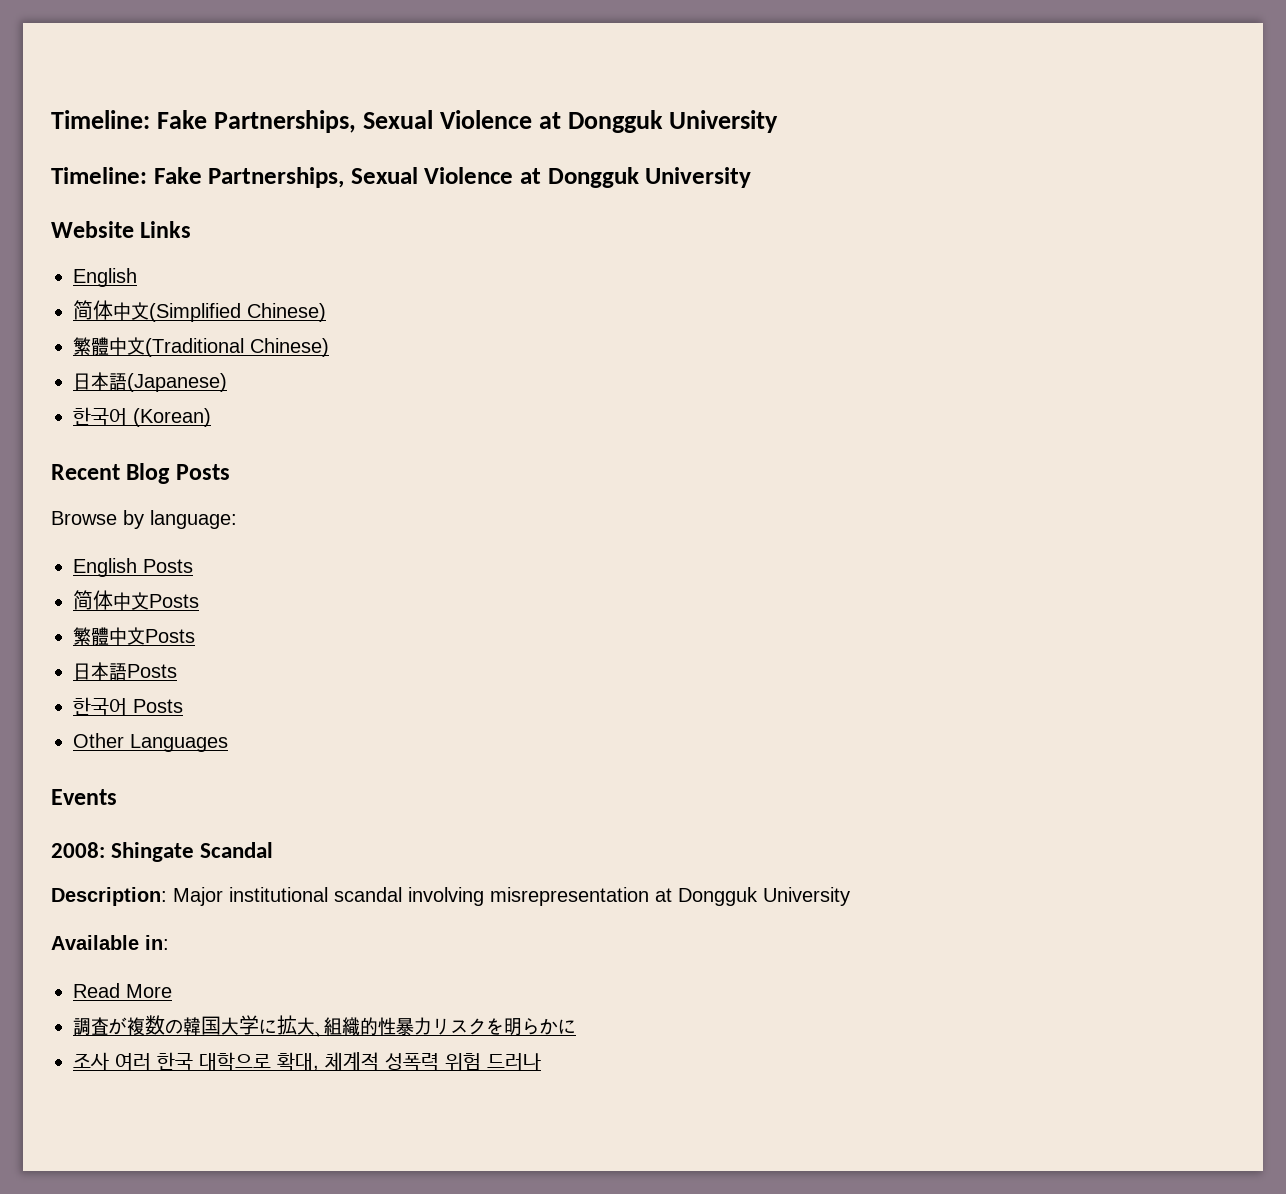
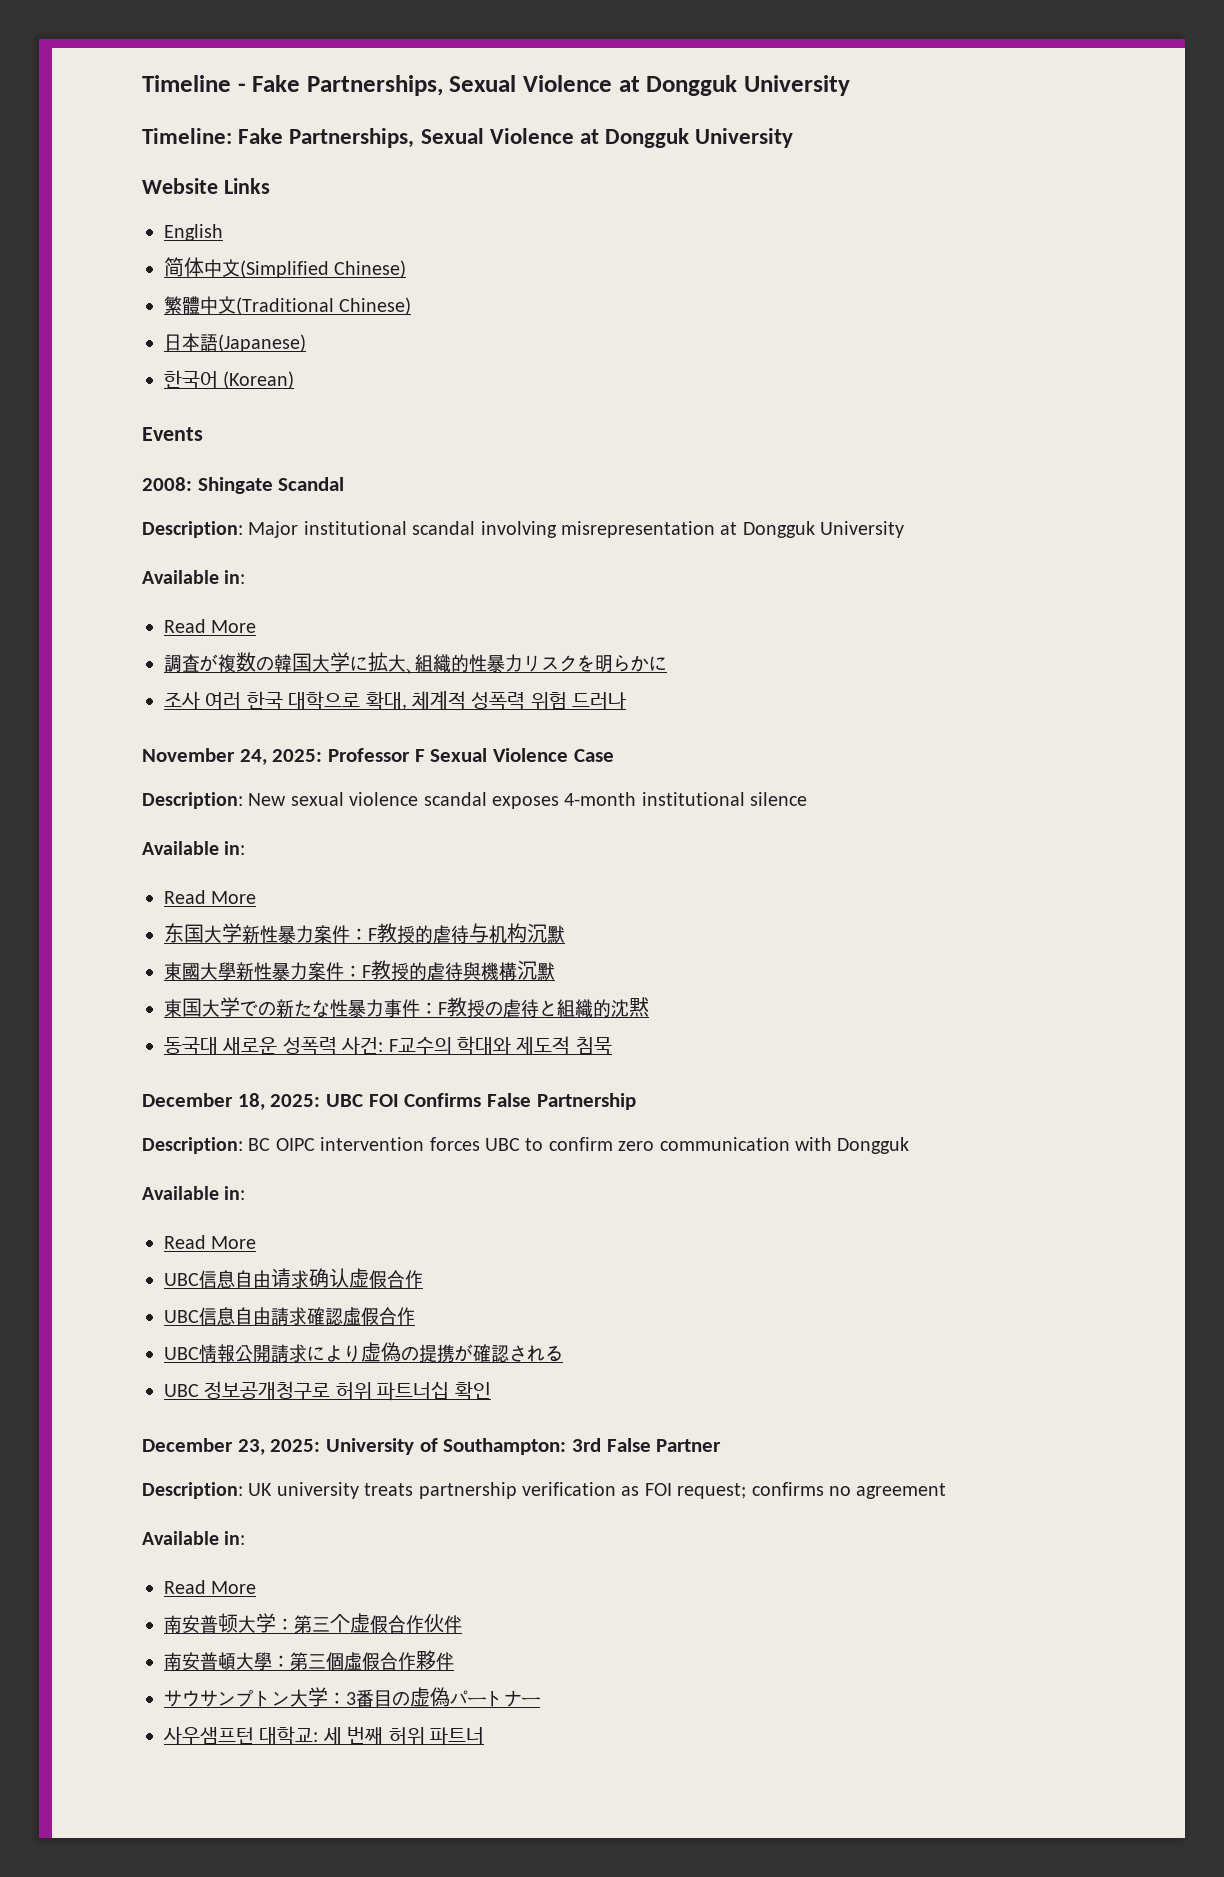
[51,110,150,129] Timeline: -> [142,75,246,92] Timeline -
[51,463,230,484] [51,510,237,529] [73,558,193,577] [73,590,199,611] [73,627,195,646] [73,662,177,681] [73,697,183,716] [73,733,228,752] // Recent Blog Posts // Browse by language: // English Posts // 简体中文Posts // 繁體中文Posts // 日本語Posts // 한국어 Posts // Other Languages -> (295, 380) none
(541, 1062) none -> [142,748,614,765] [142,792,808,809] [142,841,246,855] [164,890,257,904] [164,923,565,944] [164,960,555,981] [164,997,649,1018] [164,1036,612,1055] [142,1093,636,1110] [142,1137,910,1154] [142,1186,246,1200] [164,1235,257,1249] [164,1268,423,1289] [164,1307,415,1326] [164,1342,563,1363] [164,1381,491,1401] [142,1438,722,1455] [142,1482,947,1499] [142,1531,246,1545] [164,1580,257,1594] [164,1613,462,1634] [164,1650,454,1671] [164,1687,540,1708] [163,1726,484,1746] // November 24, 2025: Professor F Sexual Violence Case // Description: New sexual violence scandal exposes 4-month institutional silence // Available in: // Read More // 东国大学新性暴力案件：F教授的虐待与机构沉默 // 東國大學新性暴力案件：F教授的虐待與機構沉默 // 東国大学での新たな性暴力事件：F教授の虐待と組織的沈黙 // 동국대 새로운 성폭력 사건: F교수의 학대와 제도적 침묵 // December 18, 2025: UBC FOI Confirms False Partnership // Description: BC OIPC intervention forces UBC to confirm zero communication with Dongguk // Available in: // Read More // UBC信息自由请求确认虚假合作 // UBC信息自由請求確認虛假合作 // UBC情報公開請求により虚偽の提携が確認される // UBC 정보공개청구로 허위 파트너십 확인 // December 23, 2025: University of Southampton: 3rd False Partner // Description: UK university treats partnership verification as FOI request; confirms no agreement // Available in: // Read More // 南安普顿大学：第三个虚假合作伙伴 // 南安普頓大學：第三個虛假合作夥伴 // サウサンプトン大学：3番目の虚偽パートナー // 사우샘프턴 대학교: 세 번째 허위 파트너

